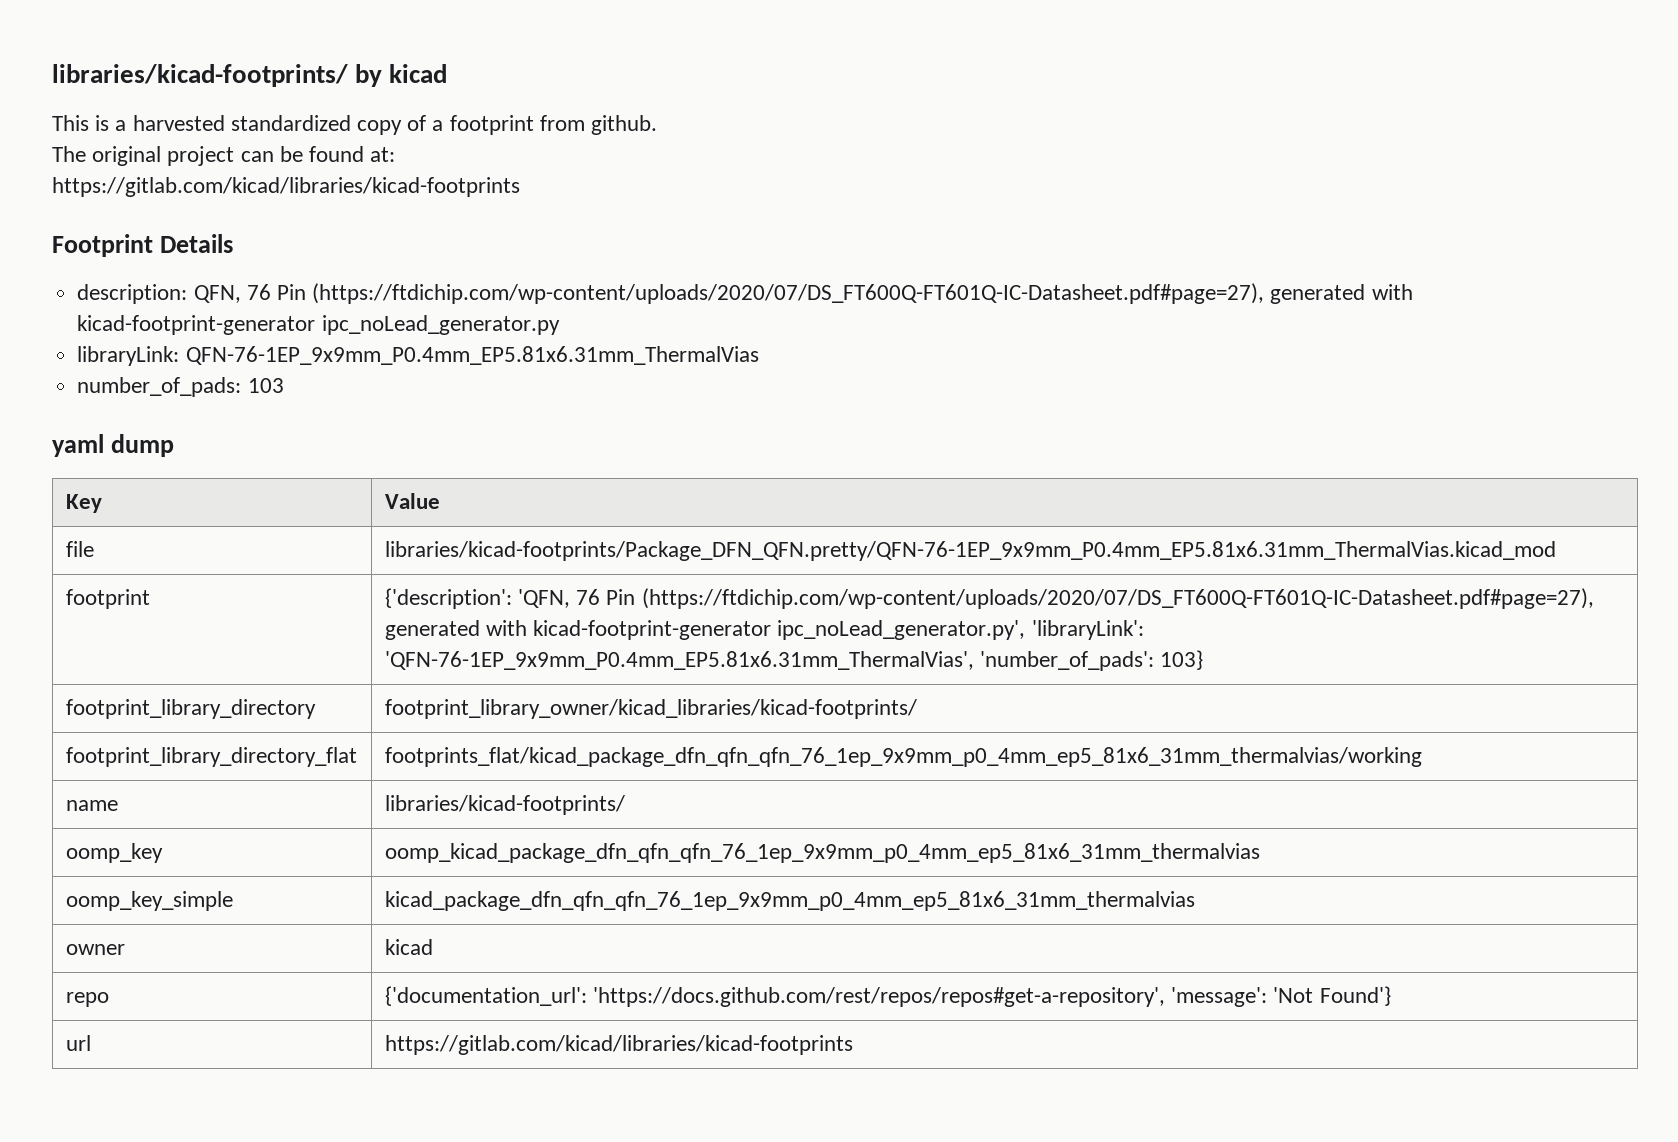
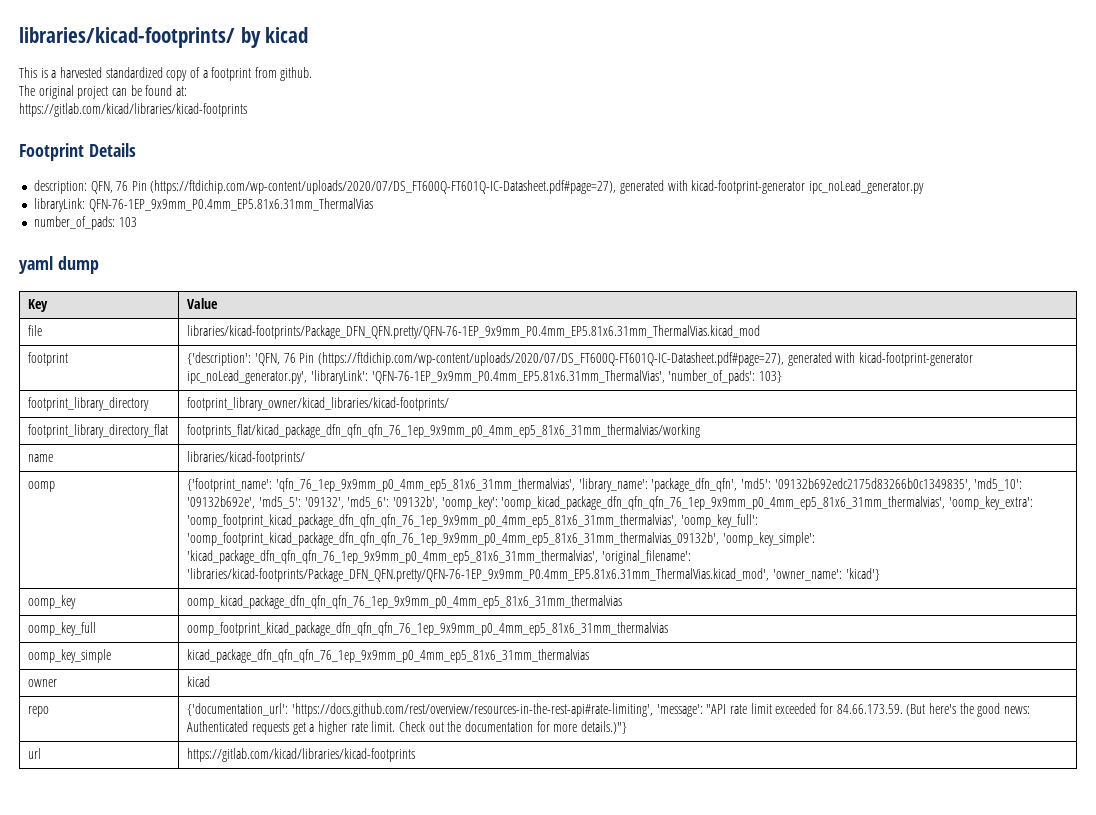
(625, 805) none -> [28,481,56,492] [187,478,1023,492] [187,496,1033,510] [187,514,759,528] [187,532,816,546] [187,550,692,564] [187,568,880,582] // oomp | {'footprint_name': 'qfn_76_1ep_9x9mm_p0_4mm_ep5_81x6_31mm_thermalvias', 'library_name': 'package_dfn_qfn', 'md5': '09132b692edc2175d83266b0c1349835', 'md5_10': '09132b692e', 'md5_5': '09132', 'md5_6': '09132b', 'oomp_key': 'oomp_kicad_package_dfn_qfn_qfn_76_1ep_9x9mm_p0_4mm_ep5_81x6_31mm_thermalvias', 'oomp_key_extra': 'oomp_footprint_kicad_package_dfn_qfn_qfn_76_1ep_9x9mm_p0_4mm_ep5_81x6_31mm_thermalvias', 'oomp_key_full': 'oomp_footprint_kicad_package_dfn_qfn_qfn_76_1ep_9x9mm_p0_4mm_ep5_81x6_31mm_thermalvias_09132b', 'oomp_key_simple': 'kicad_package_dfn_qfn_qfn_76_1ep_9x9mm_p0_4mm_ep5_81x6_31mm_thermalvias', 'original_filename': 'libraries/kicad-footprints/Package_DFN_QFN.pretty/QFN-76-1EP_9x9mm_P0.4mm_EP5.81x6.31mm_ThermalVias.kicad_mod', 'owner_name': 'kicad'}
(1260, 853) none -> [28,622,97,636] [187,622,669,636] // oomp_key_full | oomp_footprint_kicad_package_dfn_qfn_qfn_76_1ep_9x9mm_p0_4mm_ep5_81x6_31mm_thermalvias
[592,986,1391,1007] 'https://docs.github.com/rest/repos/repos#get-a-repository', 'message': 'Not Found'} -> [292,703,1030,717] [187,721,627,735] 'https://docs.github.com/rest/overview/resources-in-the-rest-api#rate-limiting', 'message': "API rate limit exceeded for 84.66.173.59. (But here's the good news: Authenticated requests get a higher rate limit. Check out the documentation for more details.)"}

